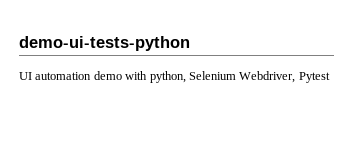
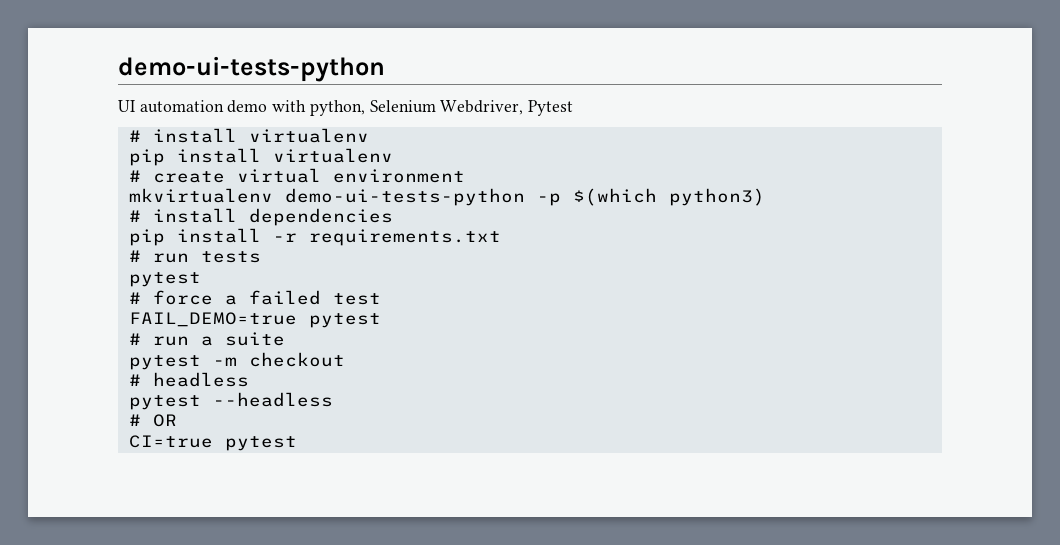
(330, 77) none -> [128,128,369,143] [128,148,393,166] [128,168,465,183] [128,188,765,206] [128,208,393,226] [128,228,501,246] [128,250,261,263] [128,272,201,287] [128,290,381,305] [128,312,381,328] [128,332,285,346] [128,352,345,370] [128,372,249,387] [128,392,333,410] [128,414,177,427] [128,435,297,451] // # install virtualenv // pip install virtualenv // # create virtual environment // mkvirtualenv demo-ui-tests-python -p $(which python3) // # install dependencies // pip install -r requirements.txt // # run tests // pytest // # force a failed test // FAIL_DEMO=true pytest // # run a suite // pytest -m checkout // # headless // pytest --headless // # OR // CI=true pytest

